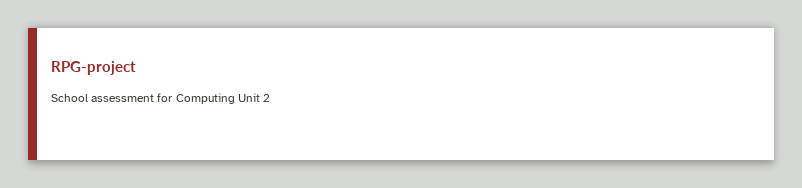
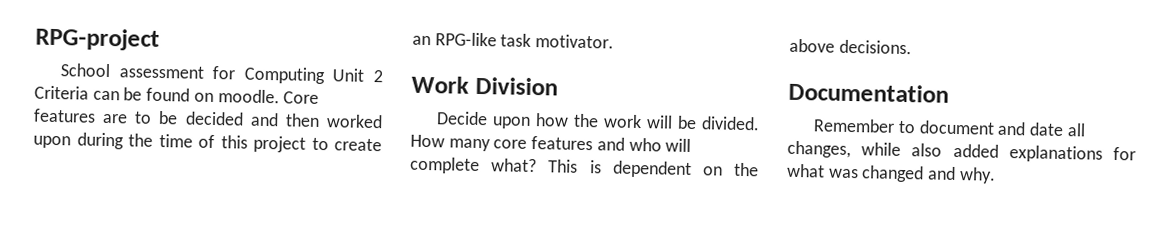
(271, 98) none -> [34,85,320,104] [33,108,383,129] [33,132,382,153] [412,32,615,49] [411,75,558,96] [436,111,760,131] [410,134,692,153] [410,156,759,179] [789,38,912,55] [788,82,949,103] [813,118,1086,137] [787,140,1136,163] [787,163,996,184] Criteria can be found on moodle. Core features are to be decided and then worked upon during the time of this project to create an RPG-like task motivator. // Work Division // Decide upon how the work will be divided. How many core features and who will complete what? This is dependent on the above decisions. // Documentation // Remember to document and date all changes, while also added explanations for what was changed and why.

